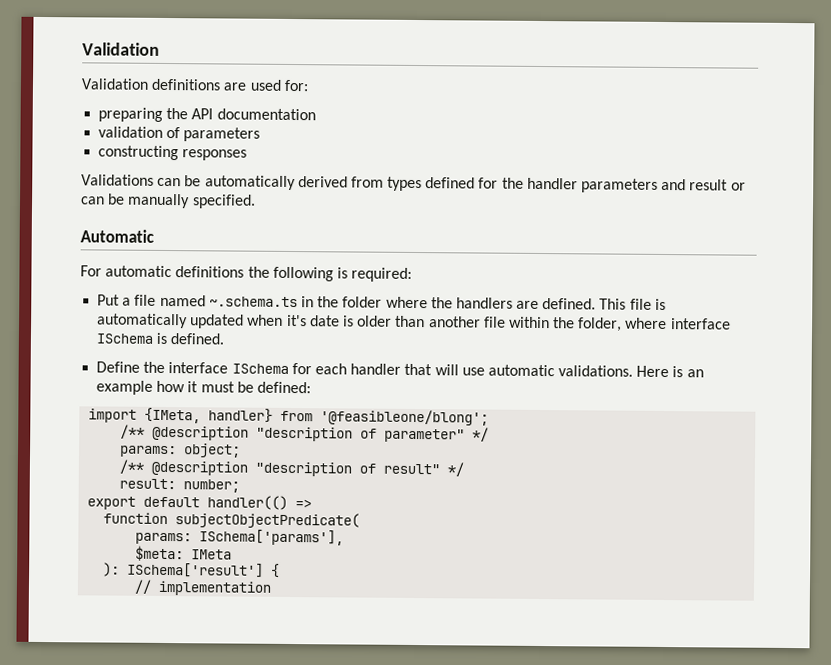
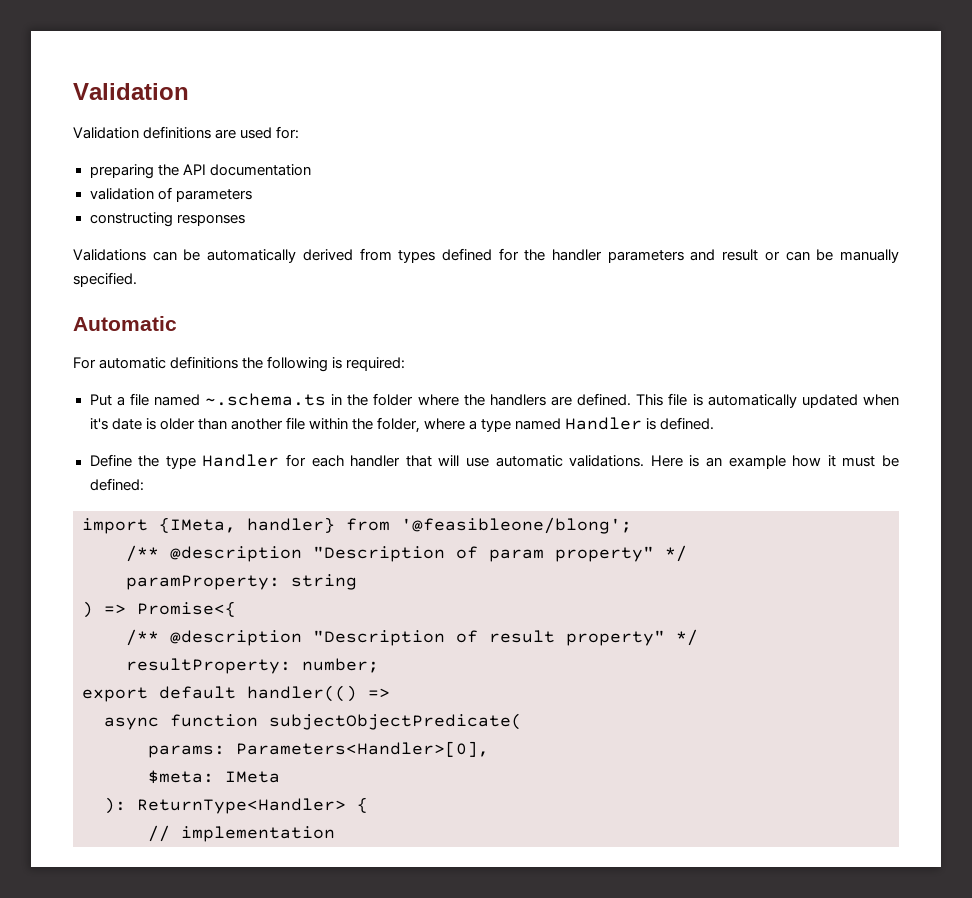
[670,318,731,330] [96,333,154,344] interface ISchema -> [469,417,643,432] a type named Handler
[168,362,289,374] interface ISchema -> [165,454,280,469] type Handler
[256,426,490,443] [119,443,242,458] [119,459,465,477] [119,478,177,490] "description of parameter" */ // params: object; // /** @description "description of result" */ // result: -> [313,545,687,562] [126,574,357,590] [82,601,236,618] [126,629,698,646] [126,658,291,674] "Description of param property" */ // paramProperty: string // ) => Promise<{ // /** @description "Description of result property" */ // resultProperty:
(313, 504) none -> [104,717,159,730] async
[199,529,345,546] ISchema['params'], -> [236,741,489,757] Parameters<Handler>[0],
[127,562,265,578] ISchema['result'] -> [137,798,346,814] ReturnType<Handler>

